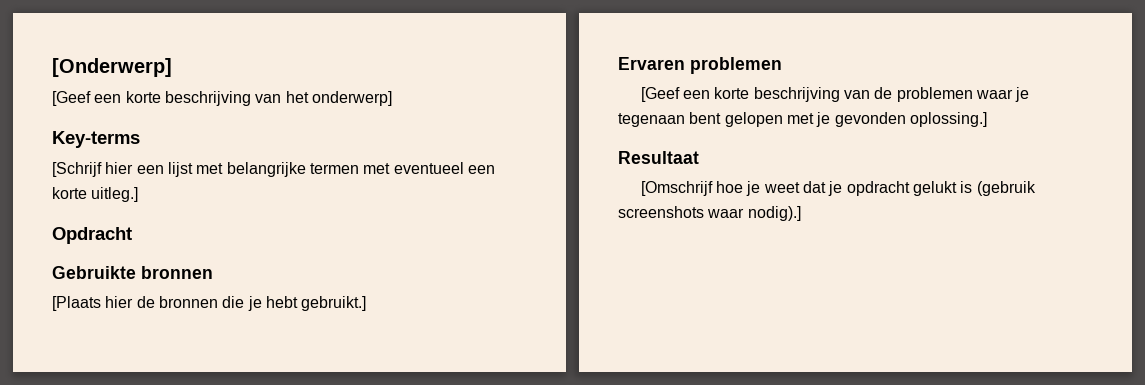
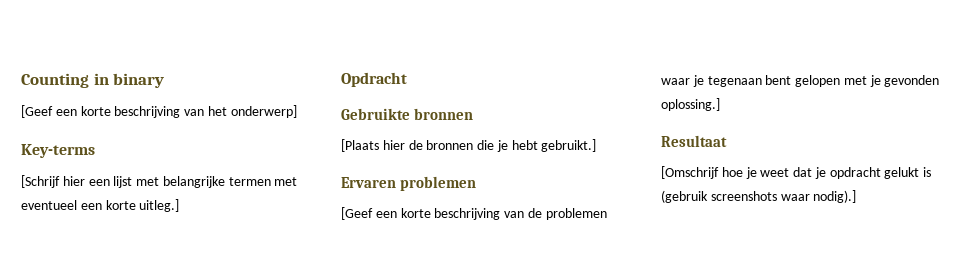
[52,58,172,77] [Onderwerp] -> [21,73,165,88] Counting in binary

